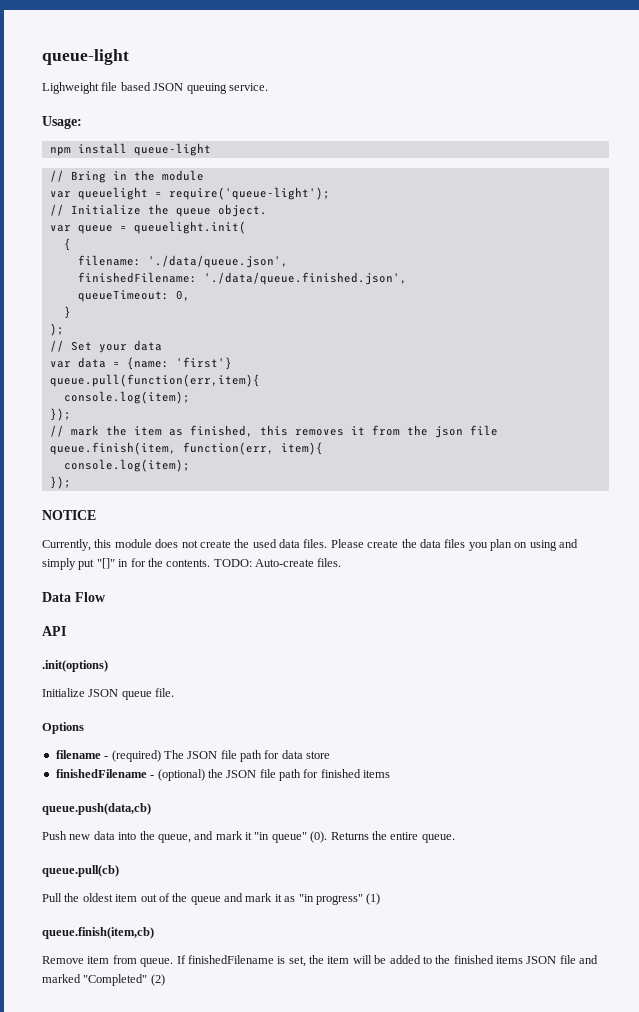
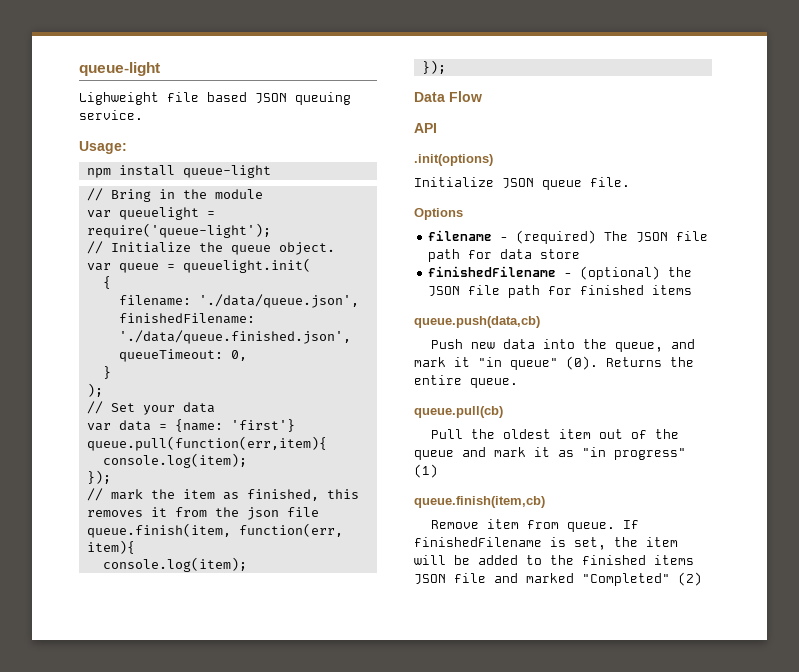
[42,510,96,520] [42,539,579,551] [42,558,342,570] // NOTICE // Currently, this module does not create the used data files. Please create the data files you plan on using and simply put "[]" in for the contents. TODO: Auto-create files. -> (446, 67) none

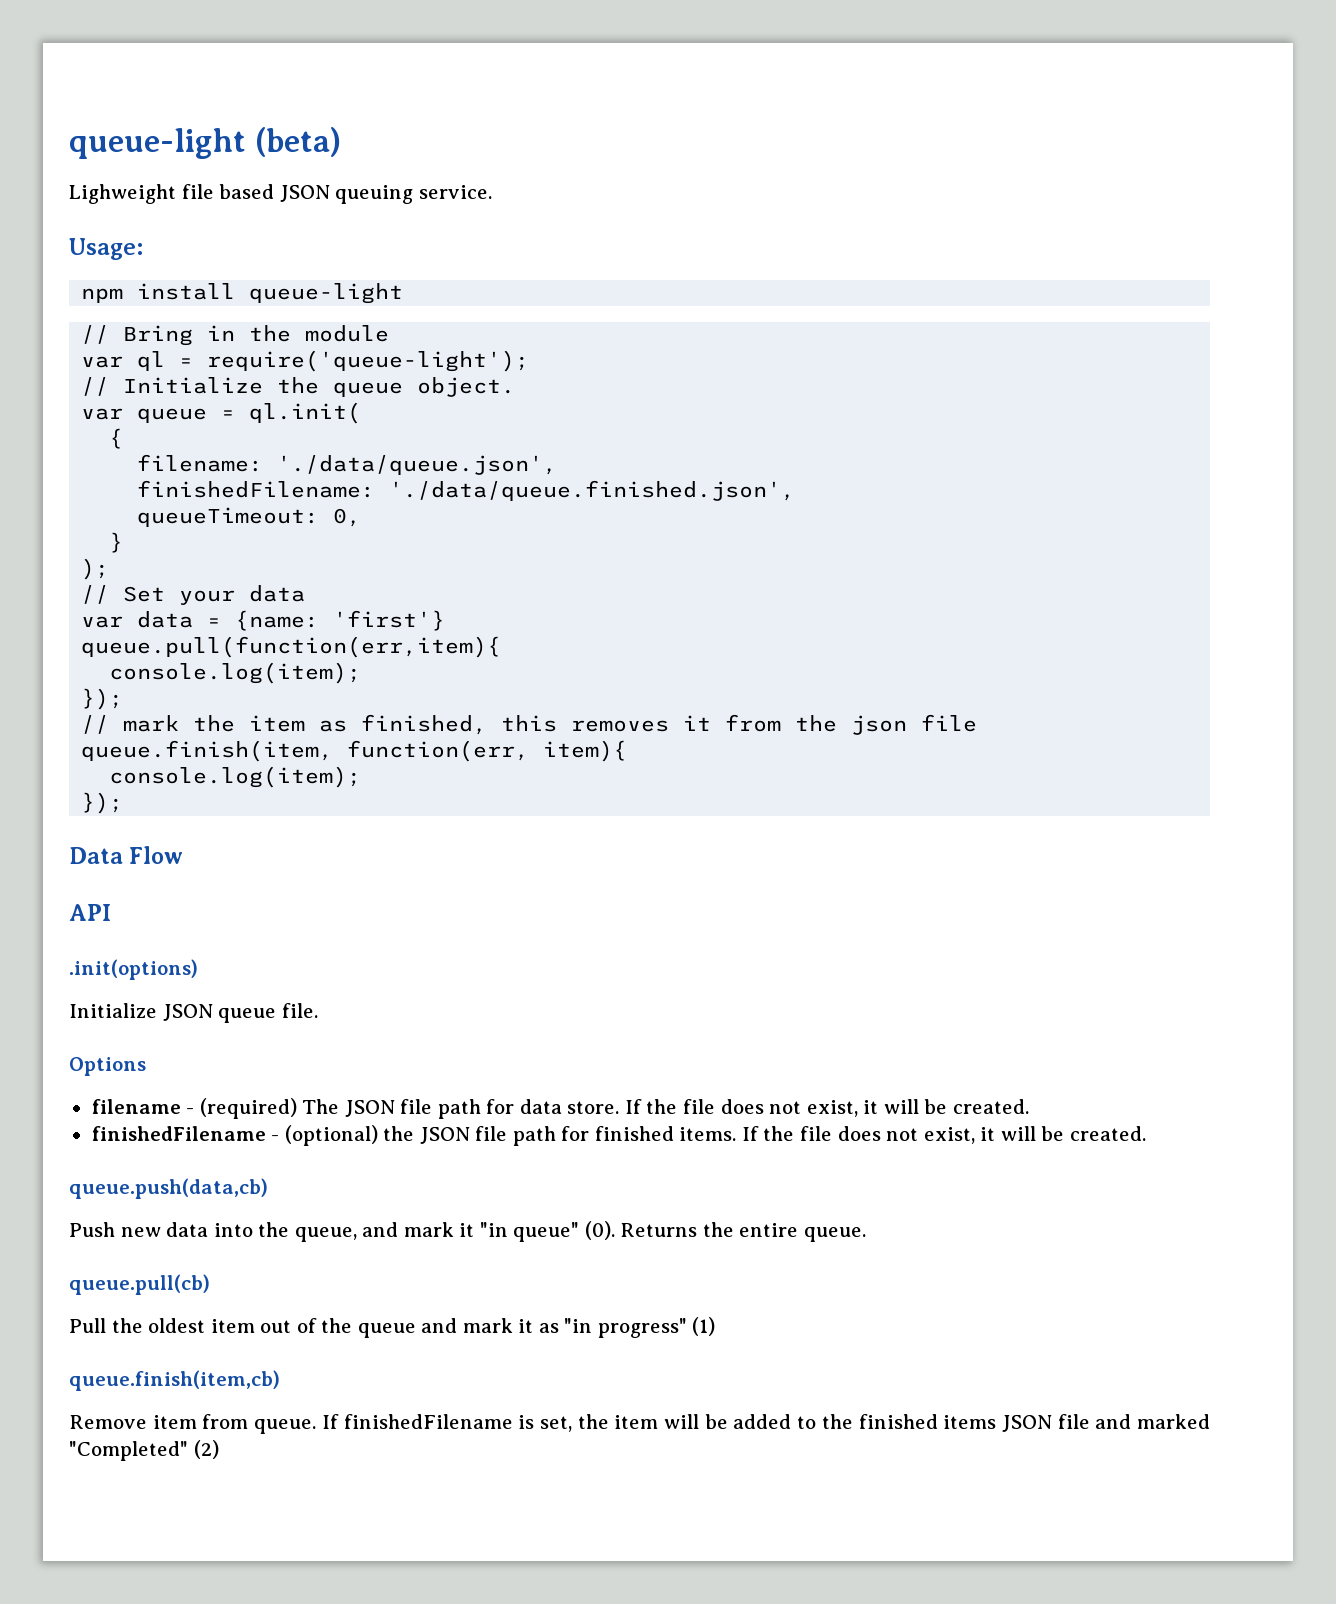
[79,62,160,76] queue-light -> [69,127,341,159] queue-light (beta)
[118,207,199,220] queuelight -> [137,351,166,371] ql
[182,258,311,273] queuelight.init( -> [249,402,362,424] ql.init(
[540,249,581,259] store -> [567,1099,1029,1117] store. If the file does not exist, it will be created.
[652,285,693,295] items -> [679,1126,1146,1144] items. If the file does not exist, it will be created.

